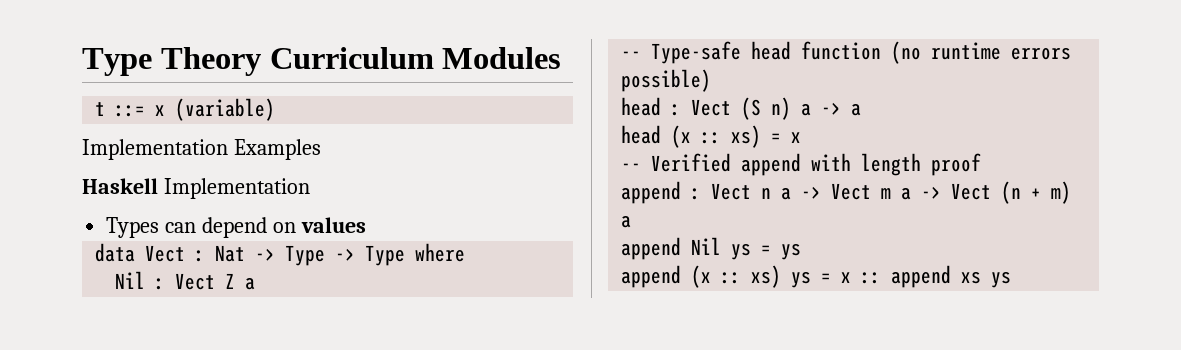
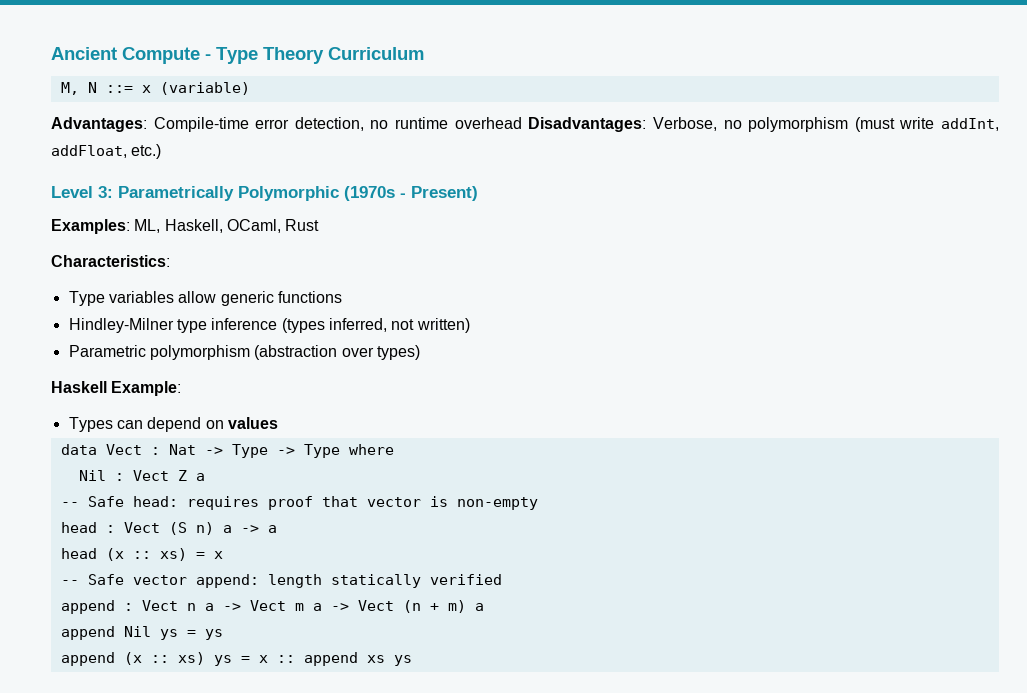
(82, 62) none -> [51,47,211,64] Ancient Compute -
[442,47,562,69] [95,102,106,116] Modules // t -> [60,82,97,95] // M, N
[82,139,321,160] Implementation Examples -> [51,117,1000,132] [51,144,162,159] [51,186,478,201] [51,219,320,234] [51,255,170,267] [68,291,342,306] [68,318,470,333] [68,345,420,360] Advantages: Compile-time error detection, no runtime overhead Disadvantages: Verbose, no polymorphism (must write addInt, addFloat, etc.) // Level 3: Parametrically Polymorphic (1970s - Present) // Examples: ML, Haskell, OCaml, Rust // Characteristics: // Type variables allow generic functions // Hindley-Milner type inference (types inferred, not written) // Parametric polymorphism (abstraction over types)
[163,178,310,199] Implementation -> [111,381,182,396] Example:
[651,41,1072,64] [621,69,712,92] Type-safe head function (no runtime errors possible) -> [87,496,538,510] Safe head: requires proof that vector is non-empty
[651,153,982,176] Verified append with length proof -> [87,574,502,588] Safe vector append: length statically verified

